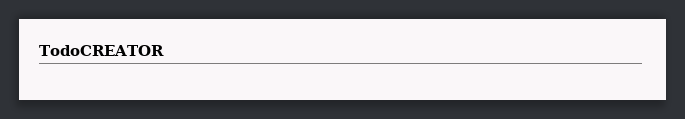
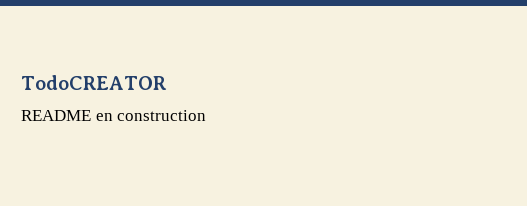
(164, 50) none -> [21,110,207,121] // README en construction

